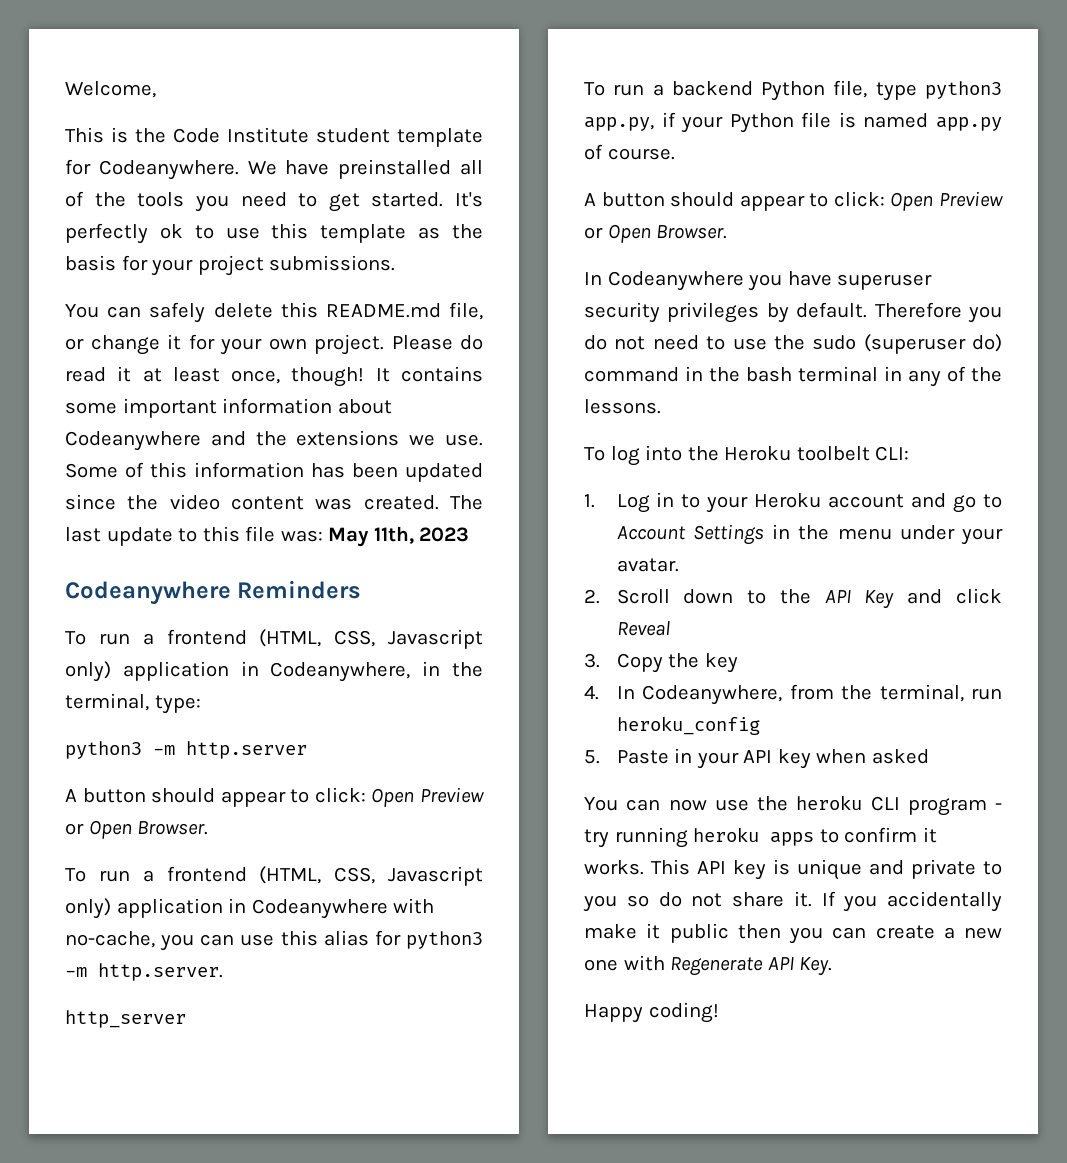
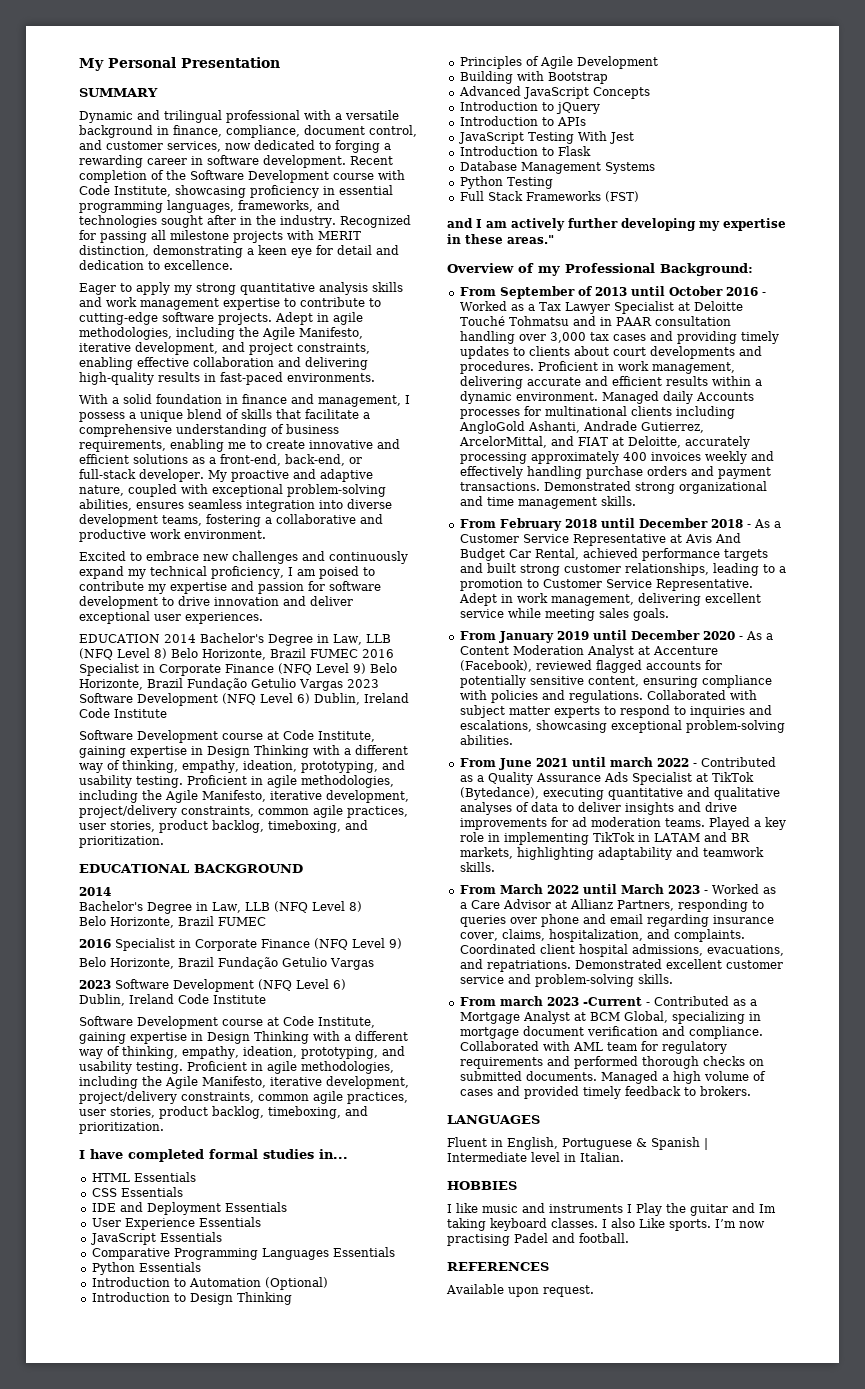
[65,81,156,98] [65,127,483,147] [65,159,484,180] [65,191,483,212] [65,223,483,244] [65,255,396,276] [65,302,483,323] [65,334,483,355] [65,366,483,387] [65,398,392,418] [65,430,484,451] [65,462,483,482] [65,494,483,510] [65,526,470,547] [65,580,362,605] [65,629,483,649] [65,661,484,682] [65,693,201,714] [65,741,307,759] [65,787,484,807] [65,820,209,839] [65,866,483,886] [65,898,435,919] [65,930,484,951] [65,963,223,981] [65,1010,186,1028] [584,80,1002,101] [584,112,1002,133] [584,144,675,160] [584,191,1003,211] [584,224,728,243] [584,271,933,291] [584,302,1002,323] [584,334,1002,354] [584,366,1002,387] [584,399,661,414] [584,445,910,466] [584,492,1003,513] [616,524,1003,545] [616,558,679,572] [584,588,1002,609] [616,621,670,636] [584,653,738,673] [584,684,1002,705] [616,716,760,735] [584,748,929,769] [584,795,1002,816] [584,827,937,848] [584,859,1002,880] [583,891,1002,912] [584,923,1002,944] [584,955,833,976] [584,1002,719,1023] Welcome, // This is the Code Institute student template for Codeanywhere. We have preinstalled all of the tools you need to get started. It's perfectly ok to use this template as the basis for your project submissions. // You can safely delete this README.md file, or change it for your own project. Please do read it at least once, though! It contains some important information about Codeanywhere and the extensions we use. Some of this information has been updated since the video content was created. The last update to this file was: May 11th, 2023 // Codeanywhere Reminders // To run a frontend (HTML, CSS, Javascript only) application in Codeanywhere, in the terminal, type: // python3 -m http.server // A button should appear to click: Open Preview or Open Browser. // To run a frontend (HTML, CSS, Javascript only) application in Codeanywhere with no-cache, you can use this alias for python3 -m http.server. // http_server // To run a backend Python file, type python3 app.py, if your Python file is named app.py of course. // A button should appear to click: Open Preview or Open Browser. // In Codeanywhere you have superuser security privileges by default. Therefore you do not need to use the sudo (superuser do) command in the bash terminal in any of the lessons. // To log into the Heroku toolbelt CLI: // 1. Log in to your Heroku account and go to Account Settings in the menu under your avatar. // 2. Scroll down to the API Key and click Reveal // 3. Copy the key // 4. In Codeanywhere, from the terminal, run heroku_config // 5. Paste in your API key when asked // You can now use the heroku CLI program - try running heroku apps to confirm it works. This API key is unique and private to you so do not share it. If you accidentally make it public then you can create a new one with Regenerate API Key. // Happy coding! -> [79,57,280,71] [79,88,158,97] [79,110,399,123] [79,125,417,138] [79,140,391,153] [79,155,393,168] [79,170,405,183] [79,185,393,198] [79,200,340,213] [79,215,411,228] [79,230,361,243] [79,245,399,258] [79,260,233,270] [79,282,403,295] [79,297,381,310] [79,312,363,325] [79,327,363,340] [79,342,370,355] [79,357,368,370] [79,372,375,385] [79,394,410,407] [79,409,370,422] [79,424,339,437] [79,439,400,452] [79,454,362,466] [79,469,373,482] [79,484,386,497] [79,499,392,512] [79,514,383,527] [79,529,266,542] [79,551,408,564] [79,566,375,579] [79,581,381,594] [79,596,353,609] [79,611,263,624] [79,633,391,646] [79,648,394,660] [79,663,397,676] [79,678,379,691] [79,693,409,706] [79,708,167,718] [79,730,375,743] [79,745,408,758] [79,760,405,773] [79,775,394,788] [79,790,409,803] [79,805,408,818] [79,820,368,833] [79,836,164,848] [79,864,303,873] [79,887,111,896] [79,901,362,914] [79,916,266,928] [79,938,402,951] [79,957,374,970] [79,979,346,992] [79,994,266,1006] [79,1016,375,1029] [79,1031,408,1044] [79,1046,405,1059] [79,1061,394,1074] [79,1076,409,1089] [79,1091,408,1104] [79,1106,368,1119] [79,1122,164,1134] [79,1149,348,1162] [91,1172,196,1182] [91,1187,183,1197] [91,1202,287,1215] [91,1217,261,1230] [89,1232,222,1245] [91,1247,395,1260] [91,1262,201,1275] [91,1277,328,1290] [91,1292,292,1305] [459,56,658,69] [459,71,608,84] [458,86,650,99] [459,101,600,114] [459,116,586,126] [457,131,634,144] [459,146,591,156] [459,161,655,174] [459,176,553,189] [459,191,639,202] [447,218,786,231] [447,234,554,244] [447,263,753,276] [459,286,766,299] [459,301,743,314] [459,316,731,326] [459,331,779,344] [459,346,762,359] [459,361,735,374] [459,376,762,389] [459,391,754,404] [459,406,735,419] [458,421,704,434] [458,436,750,449] [459,451,774,464] [459,466,771,479] [459,481,767,494] [459,496,636,509] [459,518,781,531] [459,533,741,546] [459,548,768,561] [459,563,786,576] [459,579,753,591] [458,593,761,606] [459,608,669,621] [459,630,773,643] [459,645,718,658] [459,660,722,673] [459,675,772,688] [459,690,757,703] [459,705,772,718] [459,720,785,733] [459,735,513,745] [459,757,776,770] [459,772,754,785] [459,787,780,800] [459,802,737,815] [459,817,786,830] [459,832,750,845] [459,847,764,860] [459,862,495,872] [459,884,776,894] [459,899,764,912] [459,914,774,927] [459,929,745,942] [459,944,784,957] [459,959,783,972] [459,974,673,987] [459,996,757,1006] [459,1011,761,1024] [459,1026,763,1039] [459,1041,727,1054] [459,1056,764,1069] [459,1071,766,1084] [459,1086,751,1099] [447,1115,540,1124] [447,1137,708,1150] [447,1152,624,1162] [447,1181,517,1190] [447,1203,776,1216] [447,1218,765,1231] [447,1233,629,1246] [447,1262,549,1271] [446,1284,594,1297] My Personal Presentation // SUMMARY // Dynamic and trilingual professional with a versatile background in finance, compliance, document control, and customer services, now dedicated to forging a rewarding career in software development. Recent completion of the Software Development course with Code Institute, showcasing proficiency in essential programming languages, frameworks, and technologies sought after in the industry. Recognized for passing all milestone projects with MERIT distinction, demonstrating a keen eye for detail and dedication to excellence. // Eager to apply my strong quantitative analysis skills and work management expertise to contribute to cutting-edge software projects. Adept in agile methodologies, including the Agile Manifesto, iterative development, and project constraints, enabling effective collaboration and delivering high-quality results in fast-paced environments. // With a solid foundation in finance and management, I possess a unique blend of skills that facilitate a comprehensive understanding of business requirements, enabling me to create innovative and efficient solutions as a front-end, back-end, or full-stack developer. My proactive and adaptive nature, coupled with exceptional problem-solving abilities, ensures seamless integration into diverse development teams, fostering a collaborative and productive work environment. // Excited to embrace new challenges and continuously expand my technical proficiency, I am poised to contribute my expertise and passion for software development to drive innovation and deliver exceptional user experiences. // EDUCATION 2014 Bachelor's Degree in Law, LLB (NFQ Level 8) Belo Horizonte, Brazil FUMEC 2016 Specialist in Corporate Finance (NFQ Level 9) Belo Horizonte, Brazil Fundação Getulio Vargas 2023 Software Development (NFQ Level 6) Dublin, Ireland Code Institute // Software Development course at Code Institute, gaining expertise in Design Thinking with a different way of thinking, empathy, ideation, prototyping, and usability testing. Proficient in agile methodologies, including the Agile Manifesto, iterative development, project/delivery constraints, common agile practices, user stories, product backlog, timeboxing, and prioritization. // EDUCATIONAL BACKGROUND // 2014 // Bachelor's Degree in Law, LLB (NFQ Level 8) // Belo Horizonte, Brazil FUMEC // 2016 Specialist in Corporate Finance (NFQ Level 9) // Belo Horizonte, Brazil Fundação Getulio Vargas // 2023 Software Development (NFQ Level 6) // Dublin, Ireland Code Institute // Software Development course at Code Institute, gaining expertise in Design Thinking with a different way of thinking, empathy, ideation, prototyping, and usability testing. Proficient in agile methodologies, including the Agile Manifesto, iterative development, project/delivery constraints, common agile practices, user stories, product backlog, timeboxing, and prioritization. // I have completed formal studies in... // HTML Essentials // CSS Essentials // IDE and Deployment Essentials // User Experience Essentials // JavaScript Essentials // Comparative Programming Languages Essentials // Python Essentials // Introduction to Automation (Optional) // Introduction to Design Thinking // Principles of Agile Development // Building with Bootstrap // Advanced JavaScript Concepts // Introduction to jQuery // Introduction to APIs // JavaScript Testing With Jest // Introduction to Flask // Database Management Systems // Python Testing // Full Stack Frameworks (FST) // and I am actively further developing my expertise in these areas." // Overview of my Professional Background: // From September of 2013 until October 2016 - Worked as a Tax Lawyer Specialist at Deloitte Touché Tohmatsu and in PAAR consultation handling over 3,000 tax cases and providing timely updates to clients about court developments and procedures. Proficient in work management, delivering accurate and efficient results within a dynamic environment. Managed daily Accounts processes for multinational clients including AngloGold Ashanti, Andrade Gutierrez, ArcelorMittal, and FIAT at Deloitte, accurately processing approximately 400 invoices weekly and effectively handling purchase orders and payment transactions. Demonstrated strong organizational and time management skills. // From February 2018 until December 2018 - As a Customer Service Representative at Avis And Budget Car Rental, achieved performance targets and built strong customer relationships, leading to a promotion to Customer Service Representative. Adept in work management, delivering excellent service while meeting sales goals. // From January 2019 until December 2020 - As a Content Moderation Analyst at Accenture (Facebook), reviewed flagged accounts for potentially sensitive content, ensuring compliance with policies and regulations. Collaborated with subject matter experts to respond to inquiries and escalations, showcasing exceptional problem-solving abilities. // From June 2021 until march 2022 - Contributed as a Quality Assurance Ads Specialist at TikTok (Bytedance), executing quantitative and qualitative analyses of data to deliver insights and drive improvements for ad moderation teams. Played a key role in implementing TikTok in LATAM and BR markets, highlighting adaptability and teamwork skills. // From March 2022 until March 2023 - Worked as a Care Advisor at Allianz Partners, responding to queries over phone and email regarding insurance cover, claims, hospitalization, and complaints. Coordinated client hospital admissions, evacuations, and repatriations. Demonstrated excellent customer service and problem-solving skills. // From march 2023 -Current - Contributed as a Mortgage Analyst at BCM Global, specializing in mortgage document verification and compliance. Collaborated with AML team for regulatory requirements and performed thorough checks on submitted documents. Managed a high volume of cases and provided timely feedback to brokers. // LANGUAGES // Fluent in English, Portuguese & Spanish | Intermediate level in Italian. // HOBBIES // I like music and instruments I Play the guitar and Im taking keyboard classes. I also Like sports. I’m now practising Padel and football. // REFERENCES // Available upon request.

